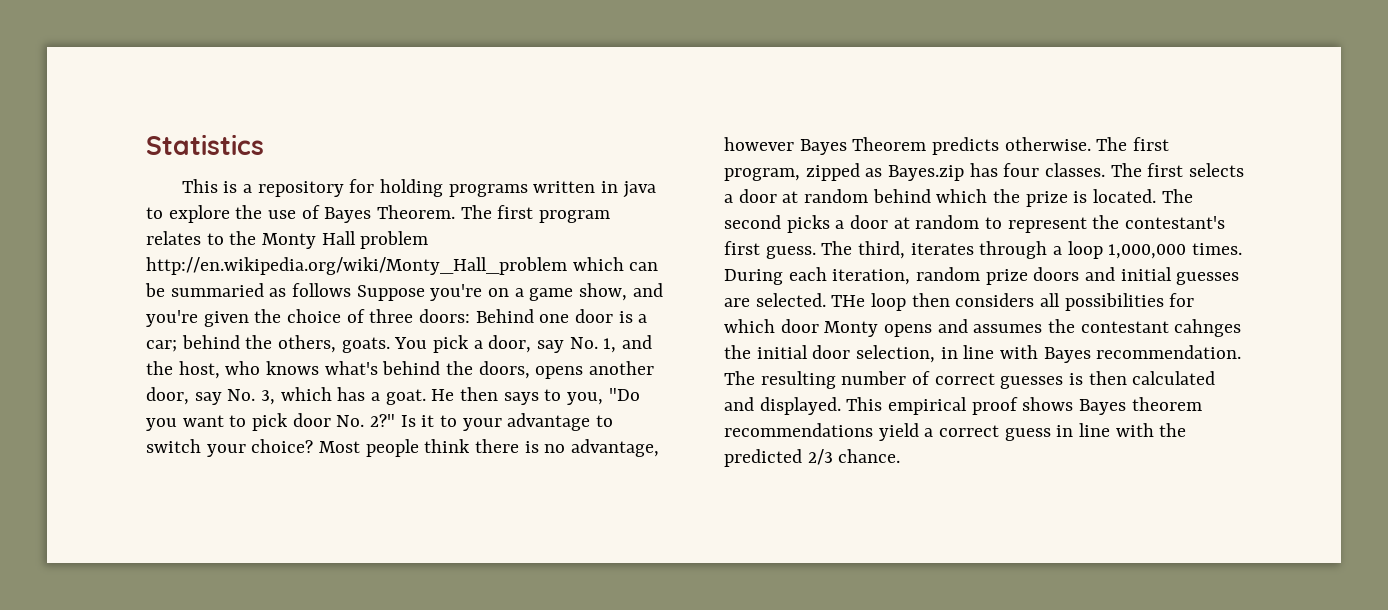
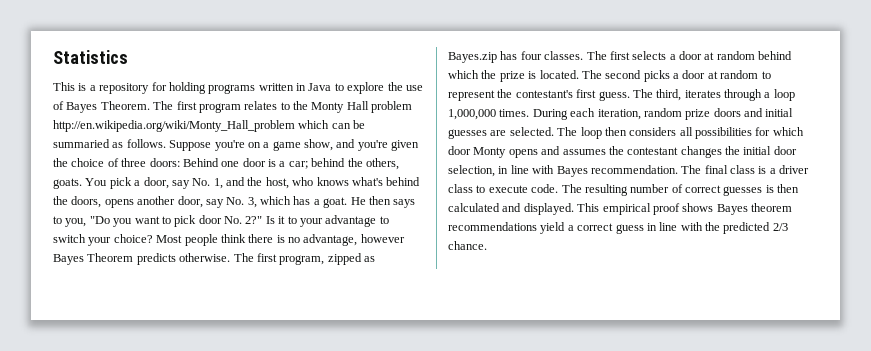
[622,181,656,198] java -> [308,83,332,91] Java
[292,283,352,297] follows -> [126,139,166,148] follows.
[831,295,866,307] THe -> [557,127,578,136] The
[1174,319,1242,337] cahnges -> [680,146,722,158] changes
(755, 378) none -> [704,165,810,174] [448,184,582,193] final class is a driver class to execute code. The

